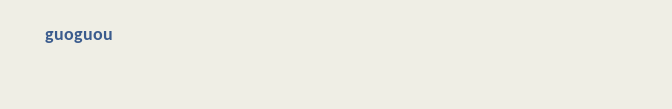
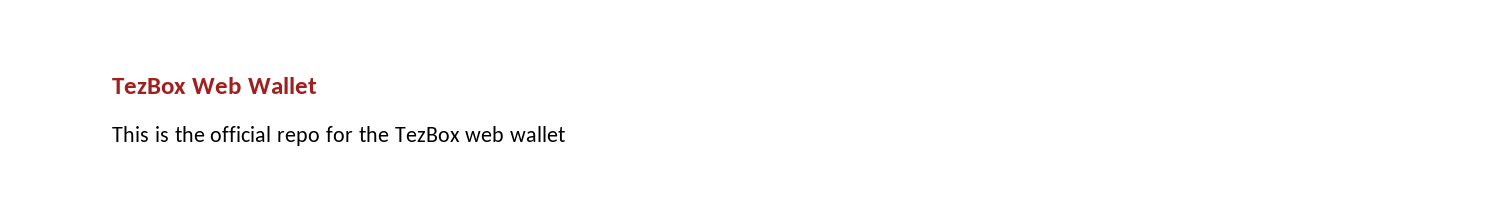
[45,31,113,43] guoguou -> [112,77,317,94] [112,126,566,146] TezBox Web Wallet // This is the official repo for the TezBox web wallet

